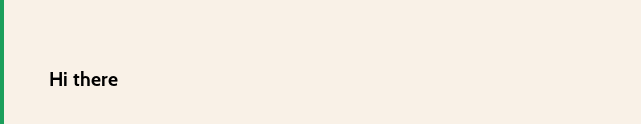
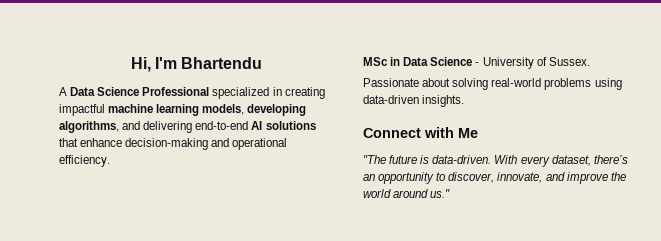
[49,71,119,86] Hi there -> [130,57,263,72] [59,87,325,99] [59,104,307,116] [59,121,316,133] [59,138,288,150] [59,155,110,167] [363,57,590,69] [363,78,622,90] [363,95,465,107] [363,127,478,138] [363,155,628,167] [363,172,626,184] [363,189,451,198] Hi, I'm Bhartendu // A Data Science Professional specialized in creating impactful machine learning models, developing algorithms, and delivering end-to-end AI solutions that enhance decision-making and operational efficiency. // MSc in Data Science - University of Sussex. // Passionate about solving real-world problems using data-driven insights. // Connect with Me // "The future is data-driven. With every dataset, there’s an opportunity to discover, innovate, and improve the world around us."

